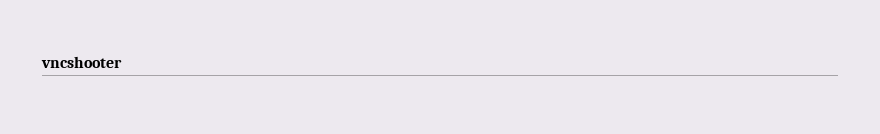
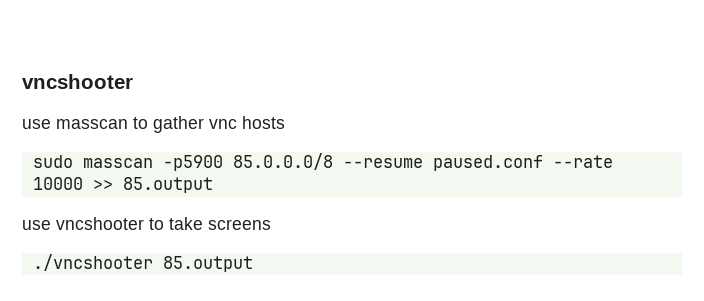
[41,56,122,68] vncshooter -> [22,74,133,89] [22,116,285,133] [32,153,613,171] [32,177,213,193] [22,217,271,230] [32,254,253,272] vncshooter // use masscan to gather vnc hosts // sudo masscan -p5900 85.0.0.0/8 --resume paused.conf --rate 10000 >> 85.output // use vncshooter to take screens // ./vncshooter 85.output

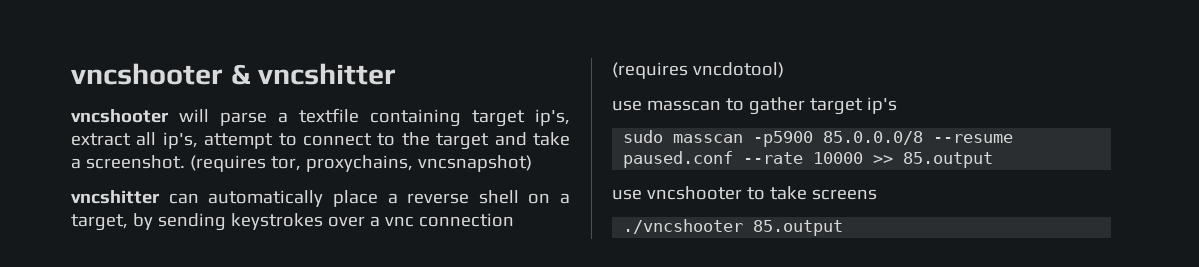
[22,74,133,89] vncshooter -> [71,63,396,85] [71,108,570,127] [71,132,570,150] [71,155,532,172] [71,190,570,207] [71,213,514,231] [612,62,784,79] vncshooter & vncshitter // vncshooter will parse a textfile containing target ip's, extract all ip's, attempt to connect to the target and take a screenshot. (requires tor, proxychains, vncsnapshot) // vncshitter can automatically place a reverse shell on a target, by sending keystrokes over a vnc connection (requires vncdotool)
[209,116,285,129] vnc hosts -> [809,97,897,115] target ip's

